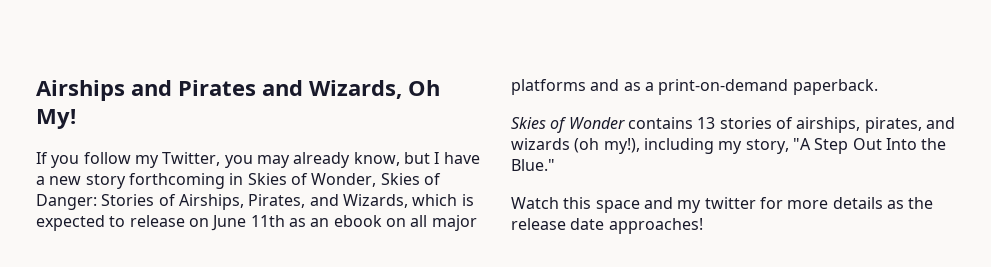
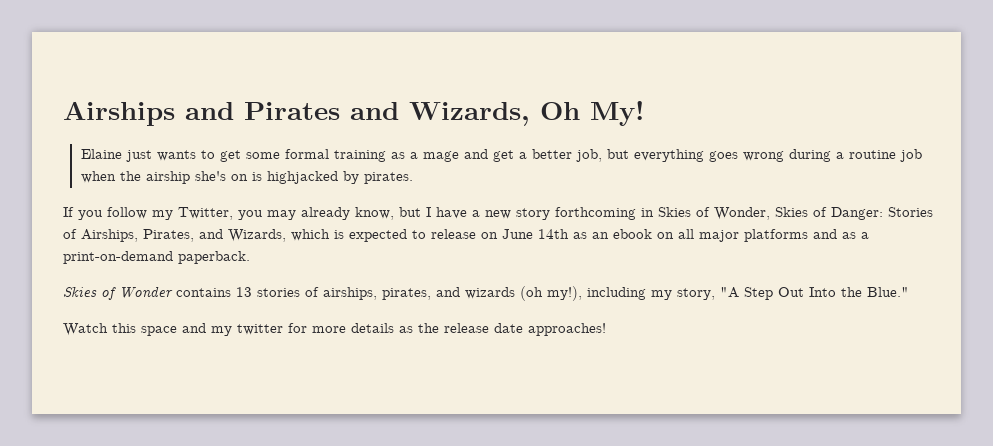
(76, 119) none -> [80,149,922,162] [80,171,413,184] // Elaine just wants to get some formal training as a mage and get a better job, but everything goes wrong during a routine job when the airship she's on is highjacked by pirates.
[250,215,285,227] 11th -> [538,229,569,239] 14th

